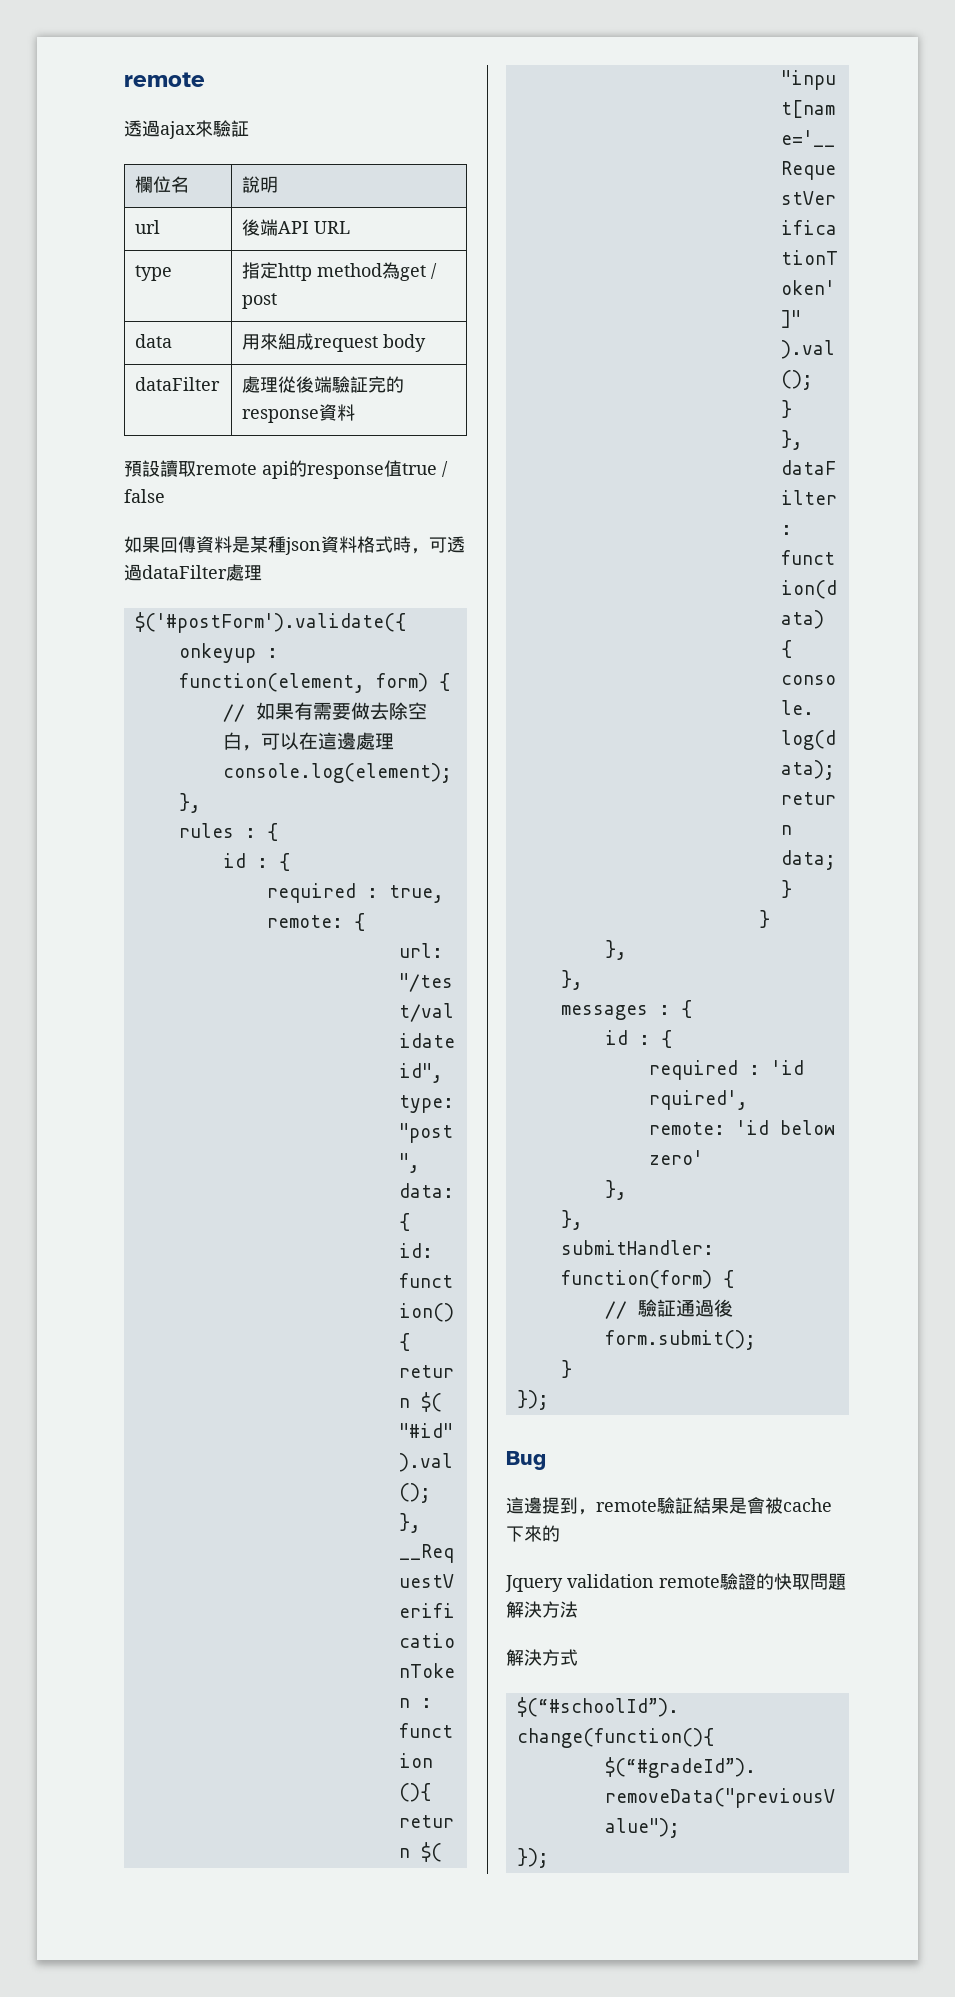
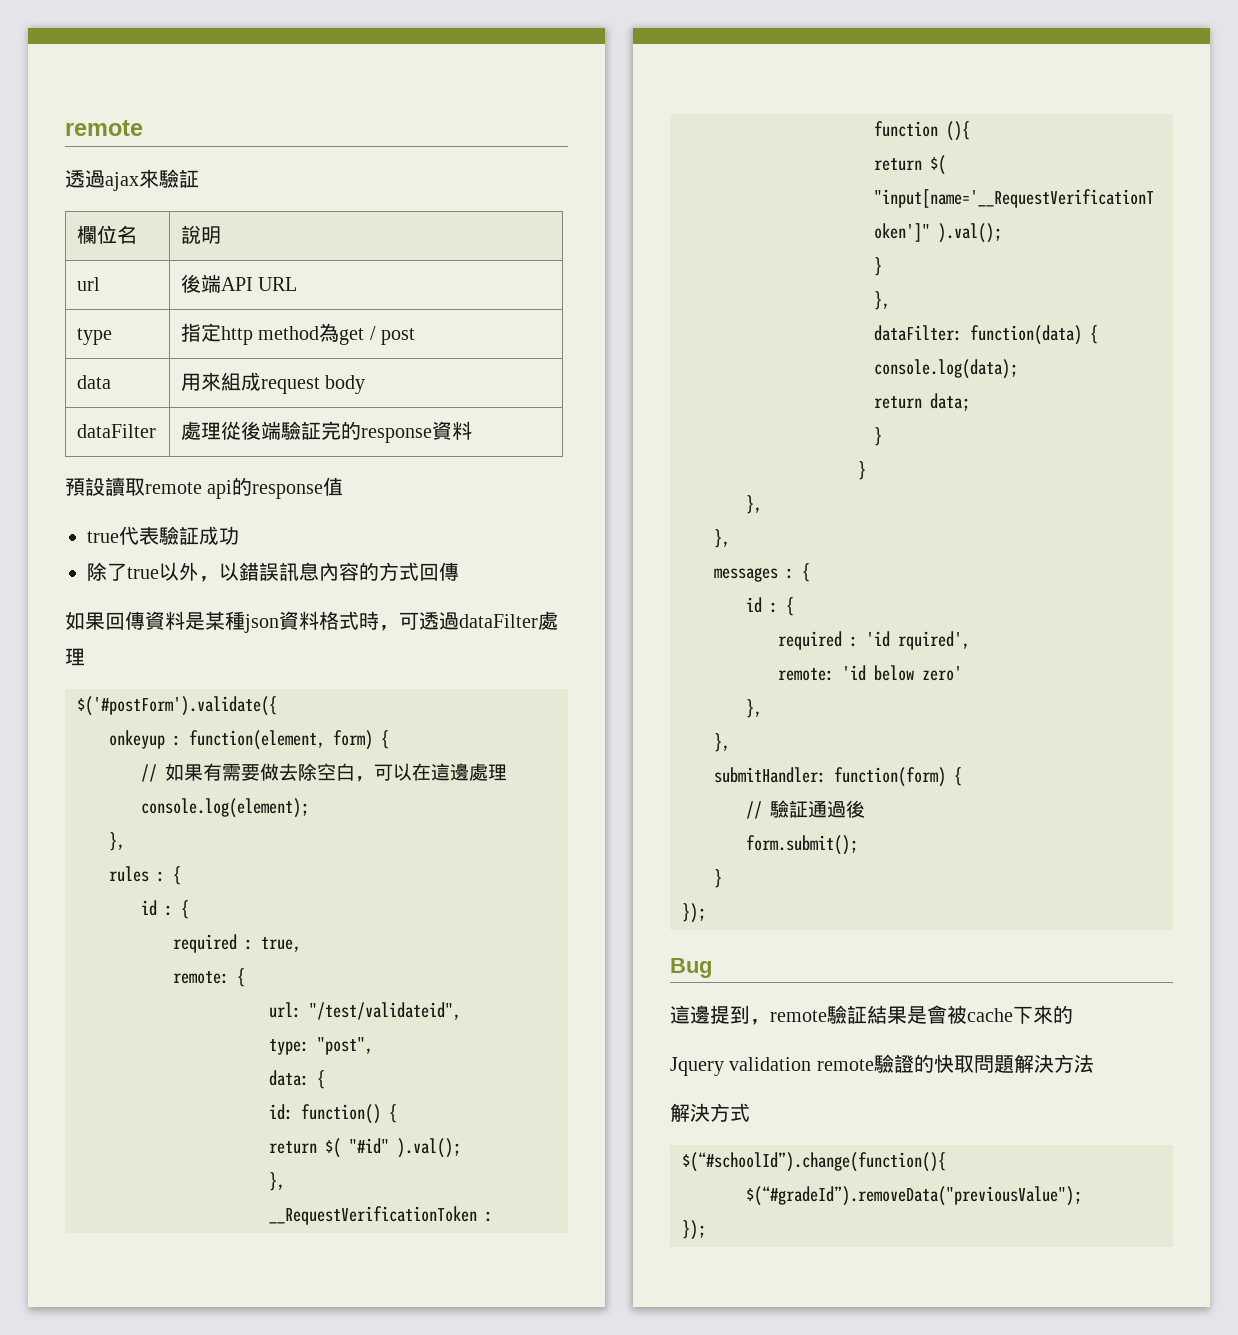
[402,461,448,477] [124,489,165,503] true / false -> [87,526,239,545] [87,562,459,582] // true代表驗証成功 // 除了true以外，以錯誤訊息內容的方式回傳

